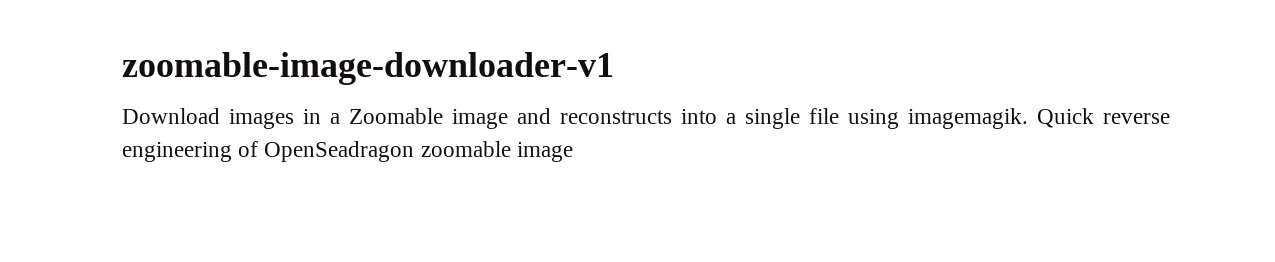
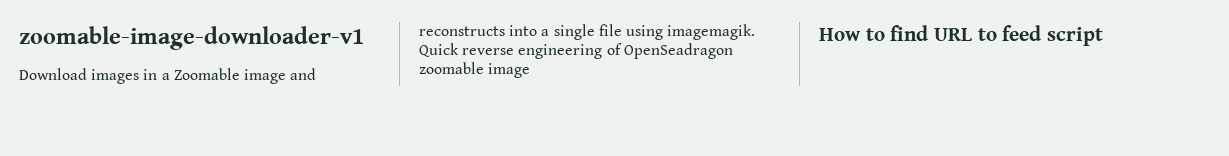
(573, 152) none -> [819,25,1104,46] // How to find URL to feed script

